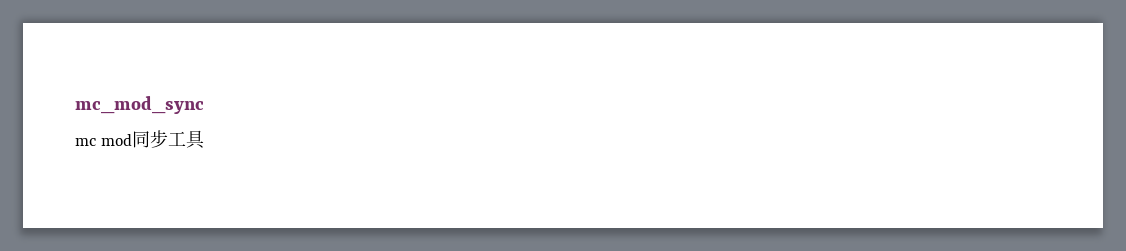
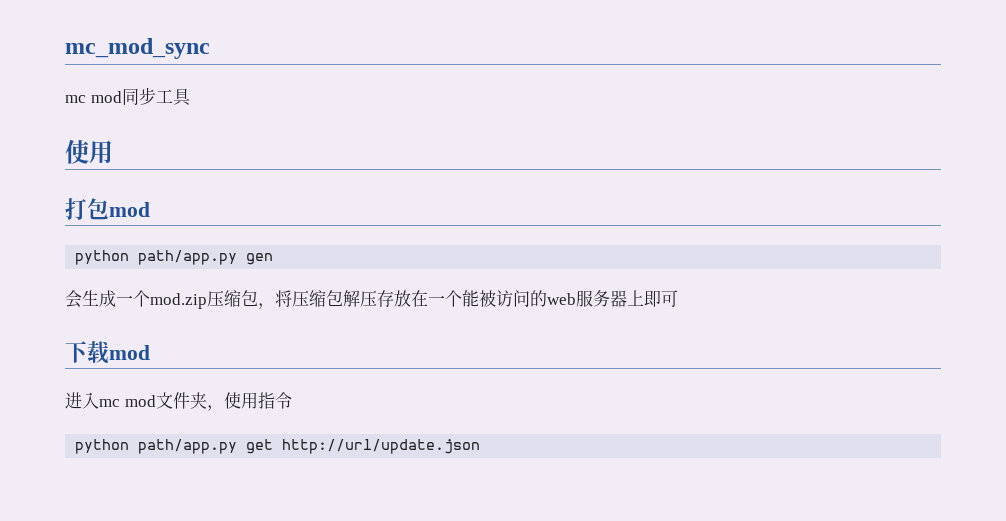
(205, 139) none -> [65,139,113,164] [65,198,150,220] [75,250,274,265] [65,290,678,309] [65,341,150,364] [65,392,292,411] [75,439,481,454] // 使用 // 打包mod // python path/app.py gen // 会生成一个mod.zip压缩包，将压缩包解压存放在一个能被访问的web服务器上即可 // 下载mod // 进入mc mod文件夹，使用指令 // python path/app.py get http://url/update.json

